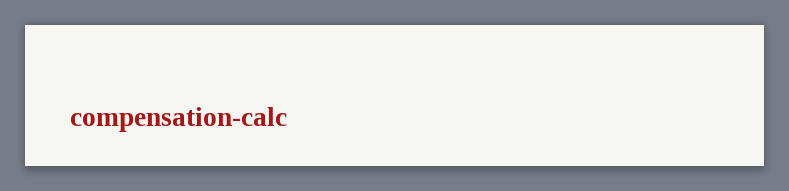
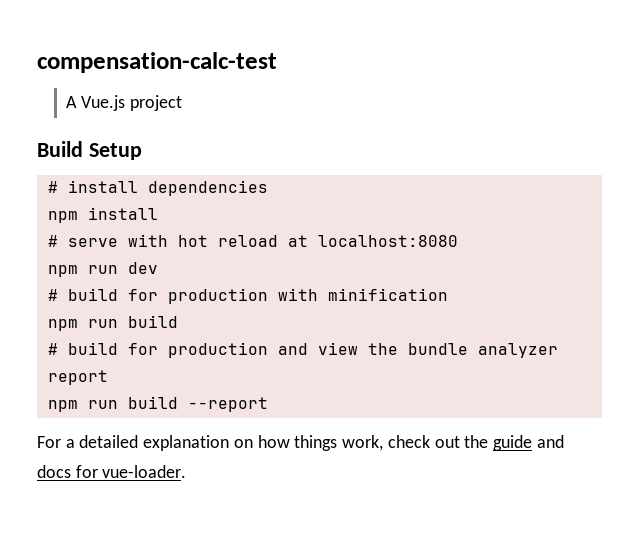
[70,107,287,132] compensation-calc -> [37,52,277,73] [66,95,182,111] [37,141,142,160] [47,180,268,196] [47,207,158,223] [47,234,458,247] [47,262,158,277] [47,288,448,304] [47,315,178,331] [47,342,558,358] [47,370,108,385] [47,396,268,412] [37,435,564,451] [37,465,187,478] compensation-calc-test // A Vue.js project // Build Setup // # install dependencies // npm install // # serve with hot reload at localhost:8080 // npm run dev // # build for production with minification // npm run build // # build for production and view the bundle analyzer report // npm run build --report // For a detailed explanation on how things work, check out the guide and docs for vue-loader.

